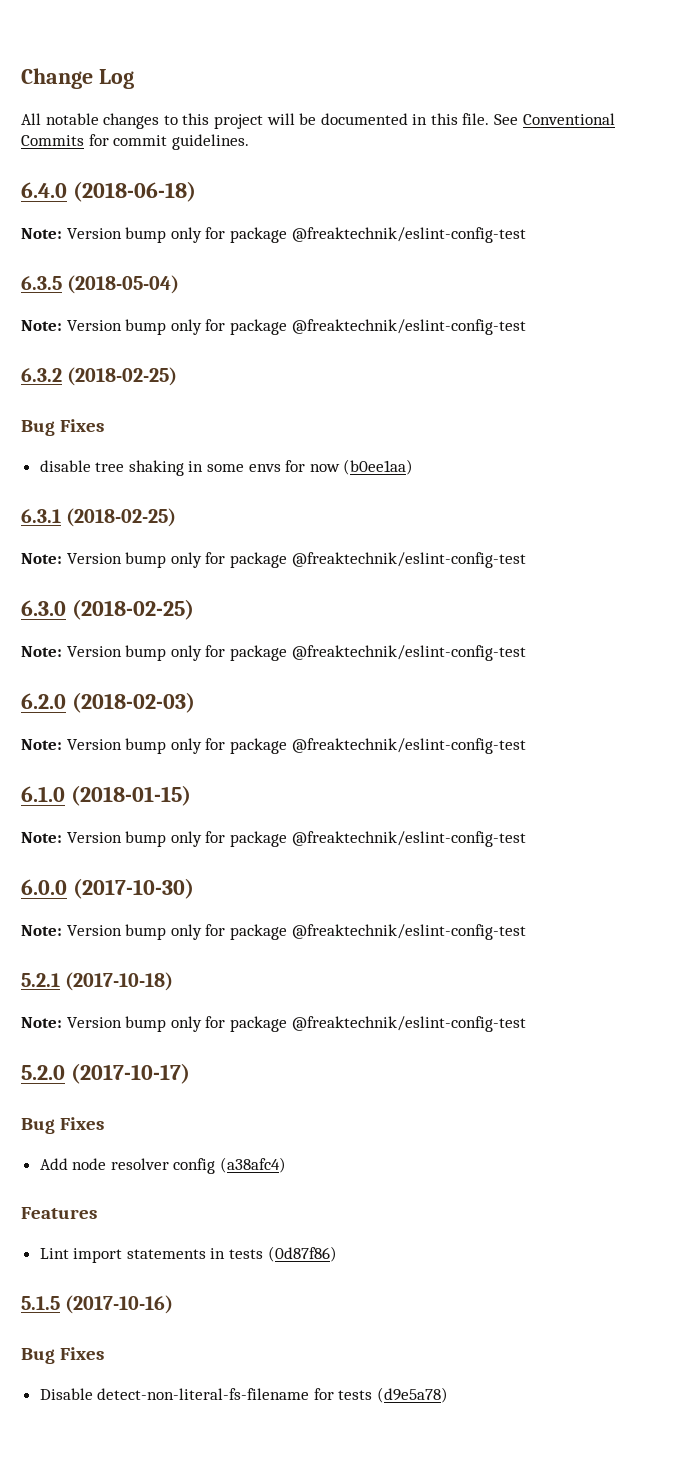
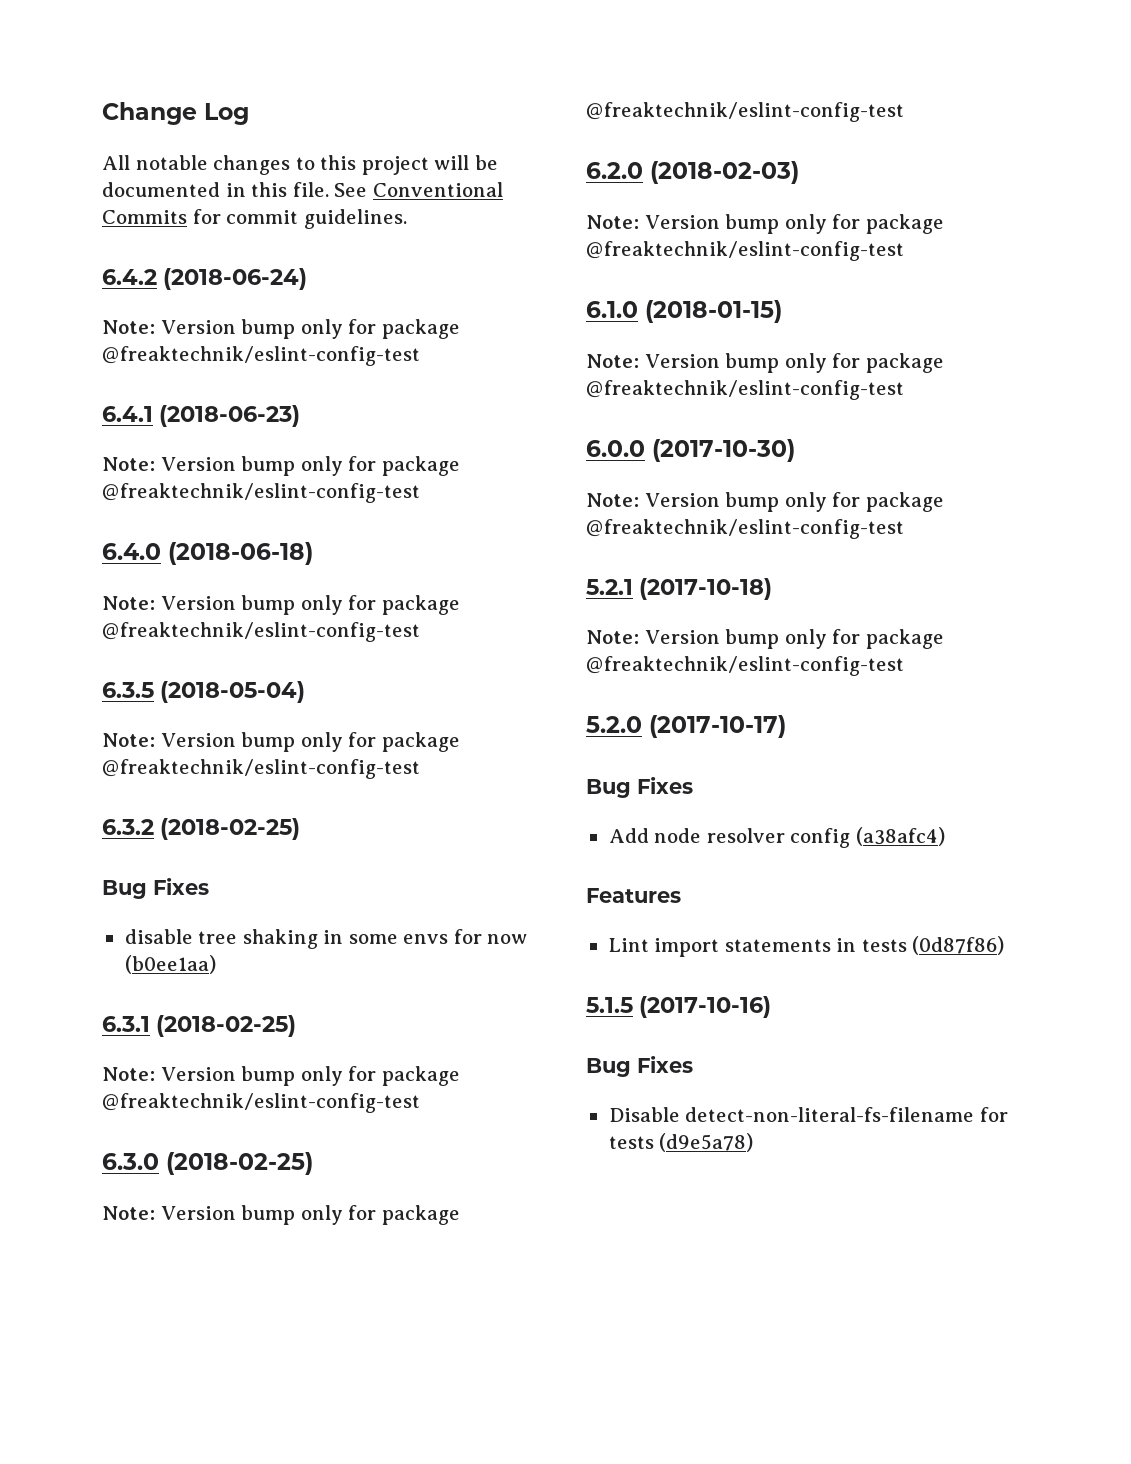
(249, 142) none -> [102,268,308,290] [102,319,460,339] [102,346,420,366] [102,405,301,427] [102,456,460,476] [102,483,420,503] // 6.4.2 (2018-06-24) // Note: Version bump only for package @freaktechnik/eslint-config-test // 6.4.1 (2018-06-23) // Note: Version bump only for package @freaktechnik/eslint-config-test

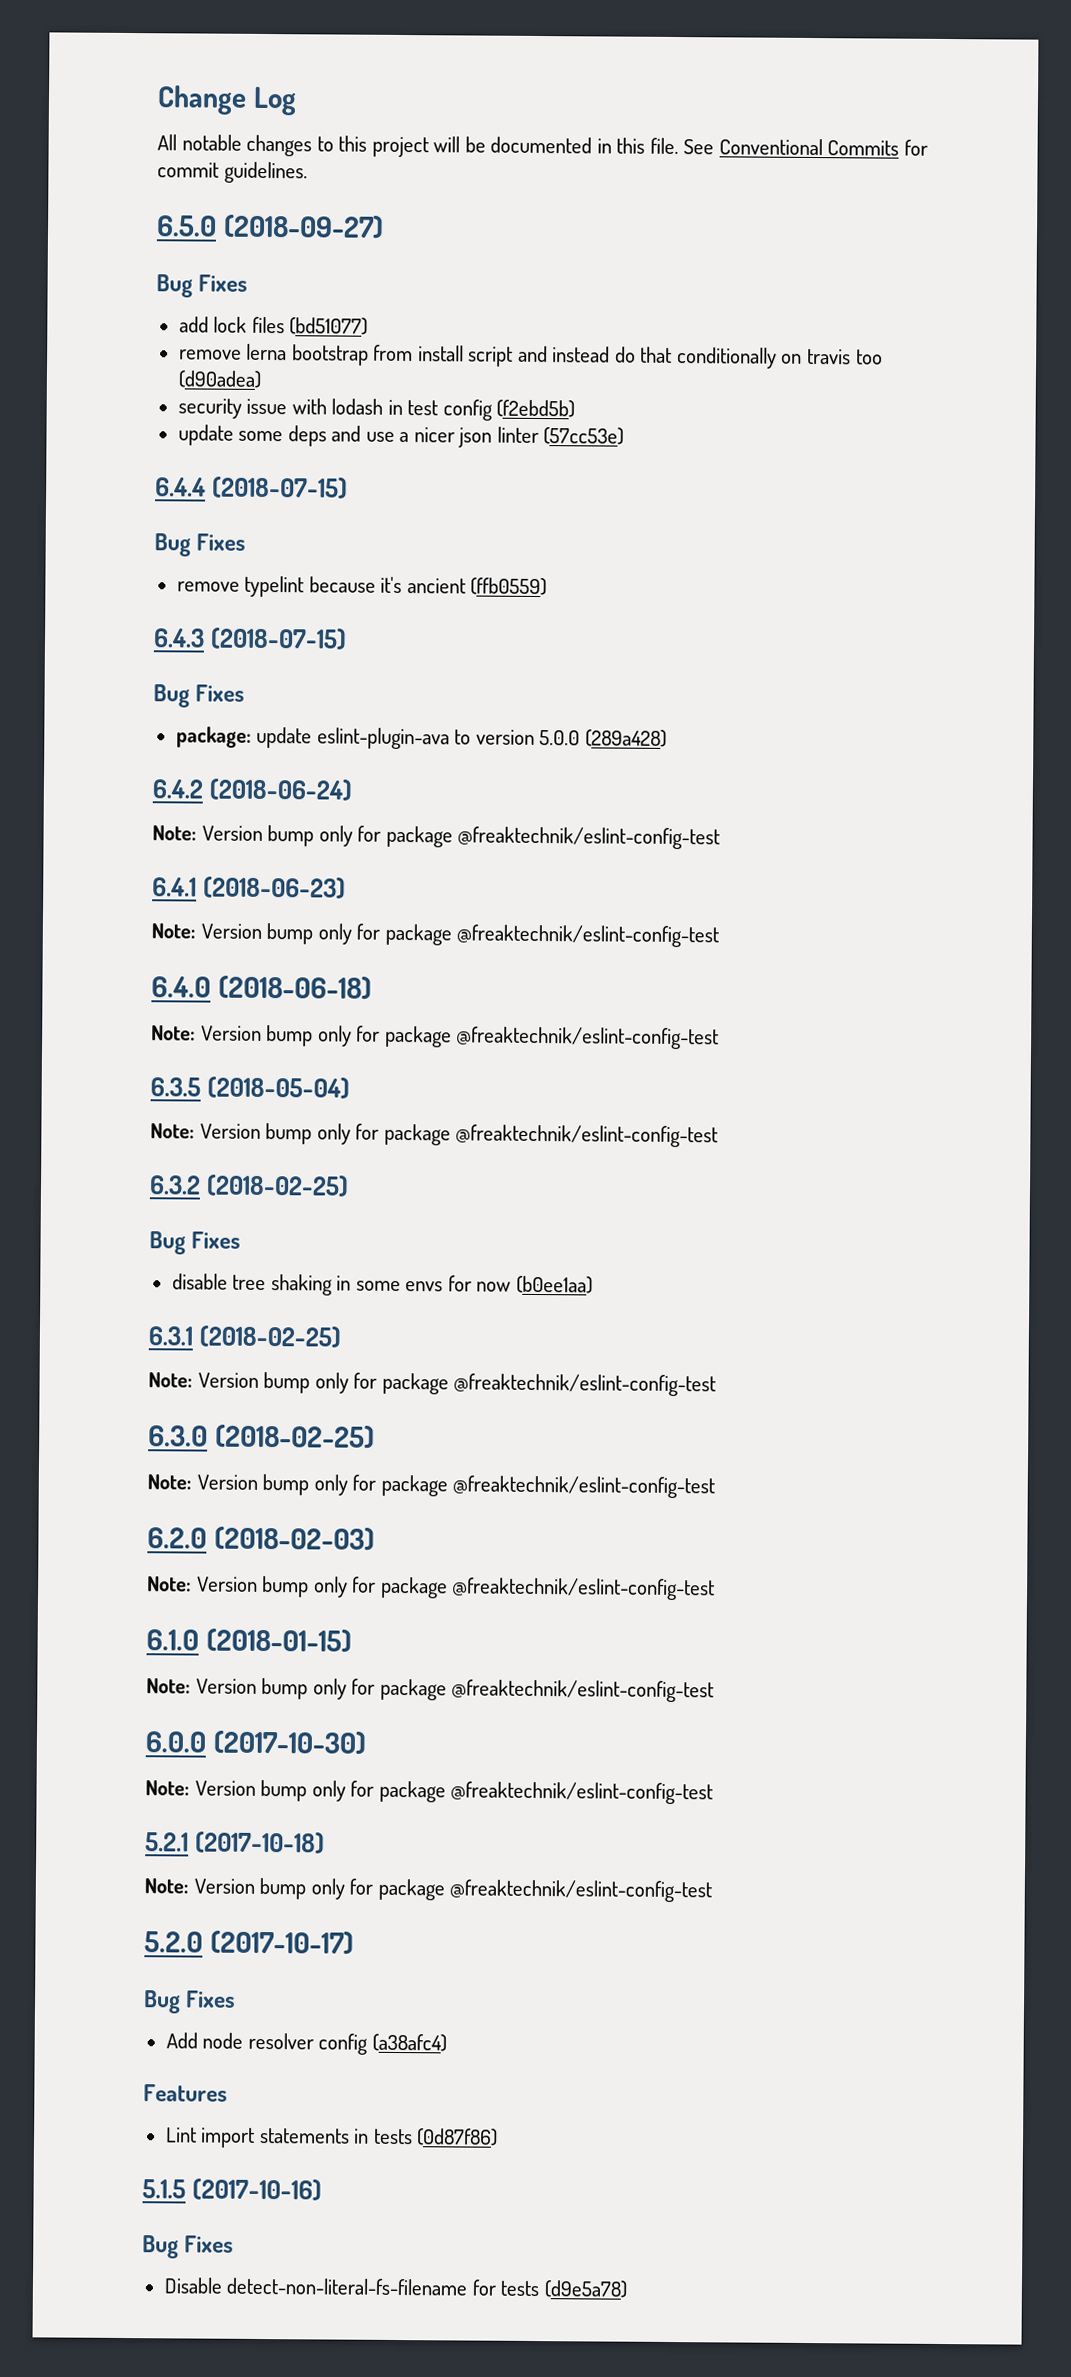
(407, 219) none -> [156,214,384,239] [156,274,249,298] [178,316,369,335] [178,343,883,369] [177,370,261,388] [177,398,576,421] [177,424,625,448] [155,476,348,499] [154,533,247,557] [176,575,548,598] [153,627,347,650] [153,684,246,708] [175,726,667,750] // 6.5.0 (2018-09-27) // Bug Fixes // add lock files (bd51077) // remove lerna bootstrap from install script and instead do that conditionally on travis too (d90adea) // security issue with lodash in test config (f2ebd5b) // update some deps and use a nicer json linter (57cc53e) // 6.4.4 (2018-07-15) // Bug Fixes // remove typelint because it's ancient (ffb0559) // 6.4.3 (2018-07-15) // Bug Fixes // package: update eslint-plugin-ava to version 5.0.0 (289a428)

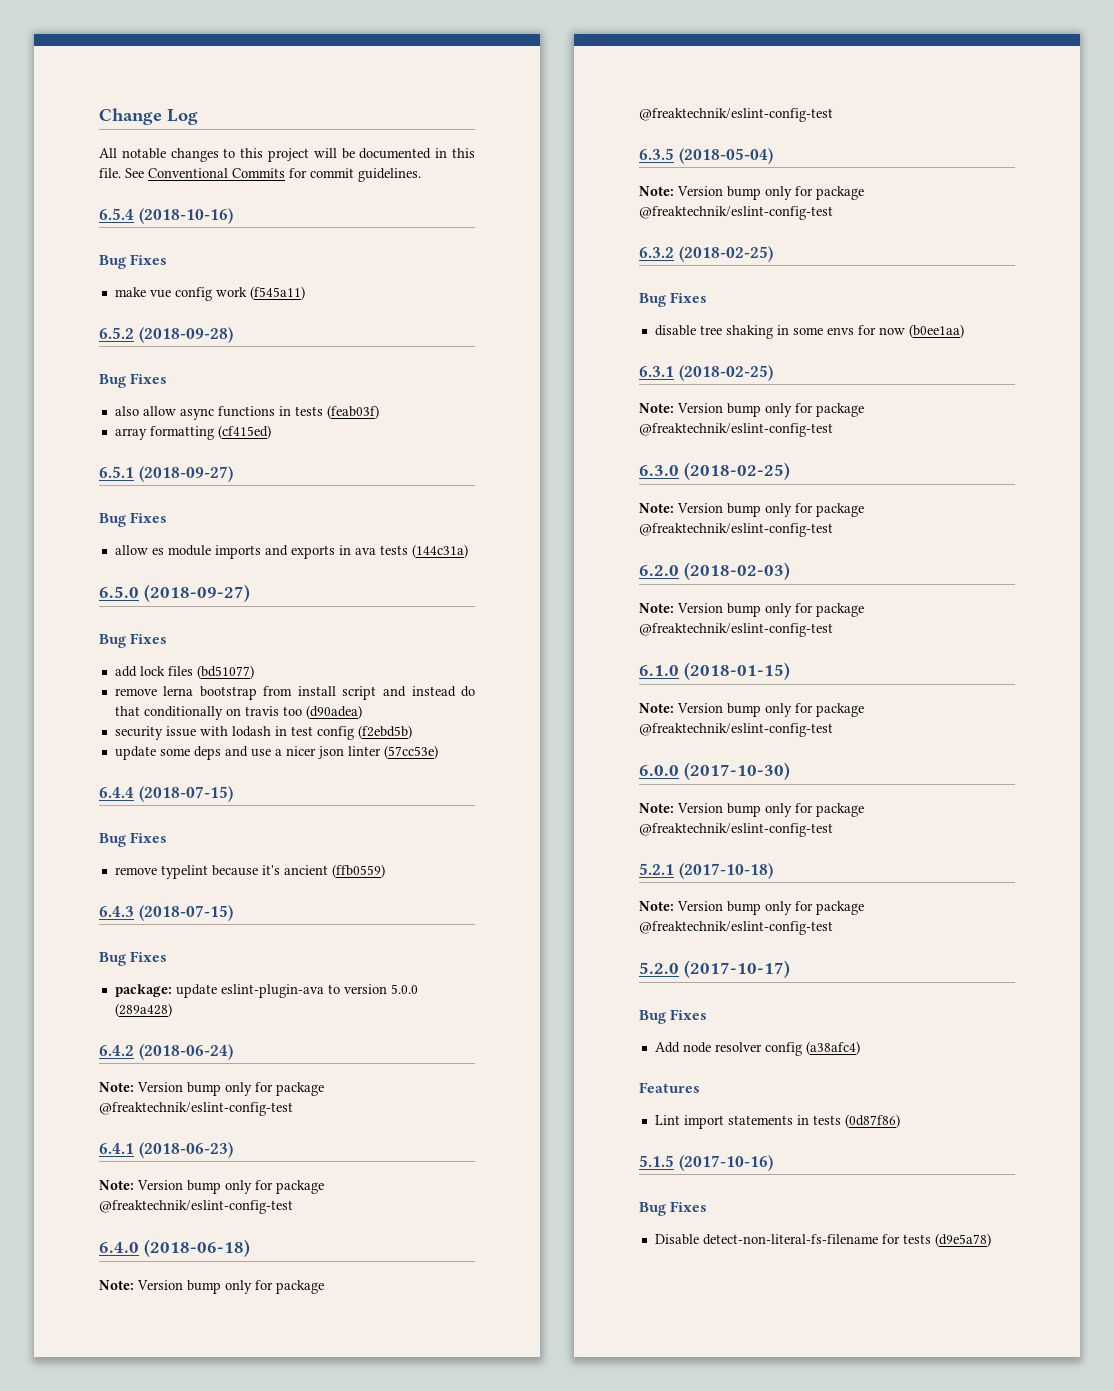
(308, 172) none -> [99,208,233,224] [99,254,168,269] [114,286,305,301] [99,327,233,343] [99,373,168,388] [114,405,379,420] [114,425,271,440] [99,466,233,482] [99,512,168,527] [114,544,468,559] // 6.5.4 (2018-10-16) // Bug Fixes // make vue config work (f545a11) // 6.5.2 (2018-09-28) // Bug Fixes // also allow async functions in tests (feab03f) // array formatting (cf415ed) // 6.5.1 (2018-09-27) // Bug Fixes // allow es module imports and exports in ava tests (144c31a)

